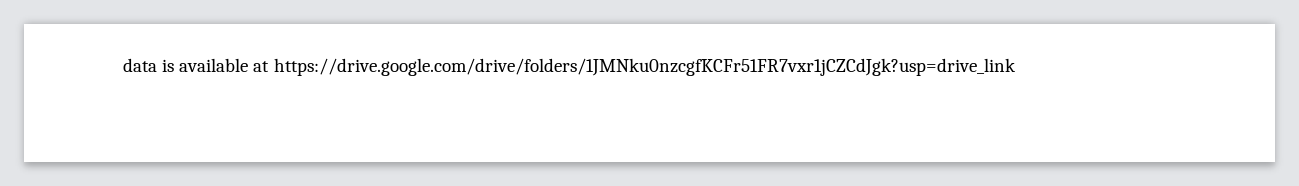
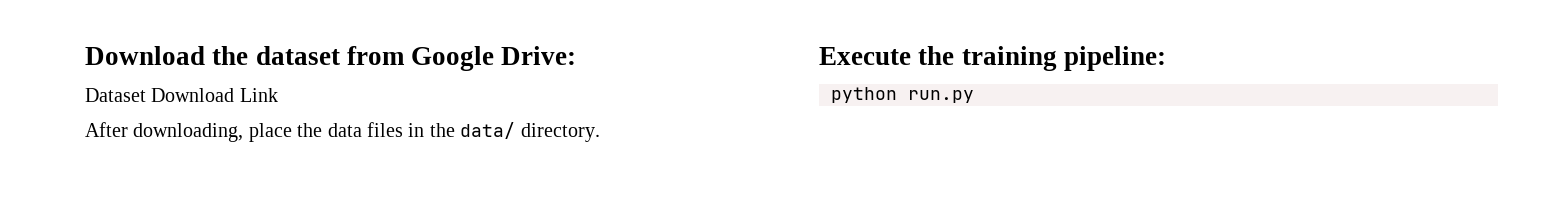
[123,58,1016,76] data is available at https://drive.google.com/drive/folders/1JMNku0nzcgfKCFr51FR7vxr1jCZCdJgk?usp=drive_link -> [85,46,577,71] [85,88,278,102] [85,122,600,142] [819,46,1166,71] [831,87,974,103] Download the dataset from Google Drive: // Dataset Download Link // After downloading, place the data files in the data/ directory. // Execute the training pipeline: // python run.py

